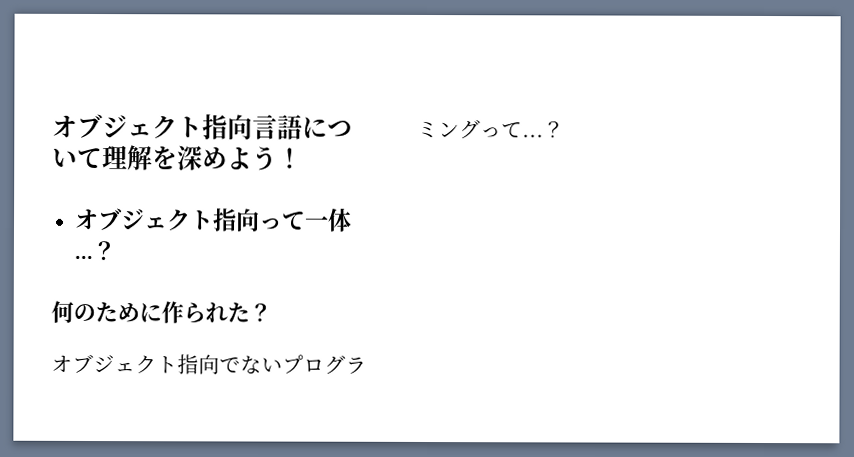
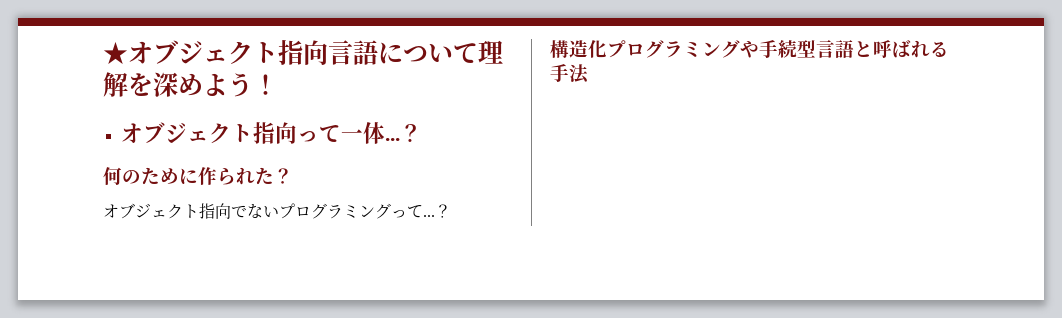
(52, 126) none -> [103,41,128,64] ★
(565, 130) none -> [550,40,949,58] [550,64,589,84] // 構造化プログラミングや手続型言語と呼ばれる手法

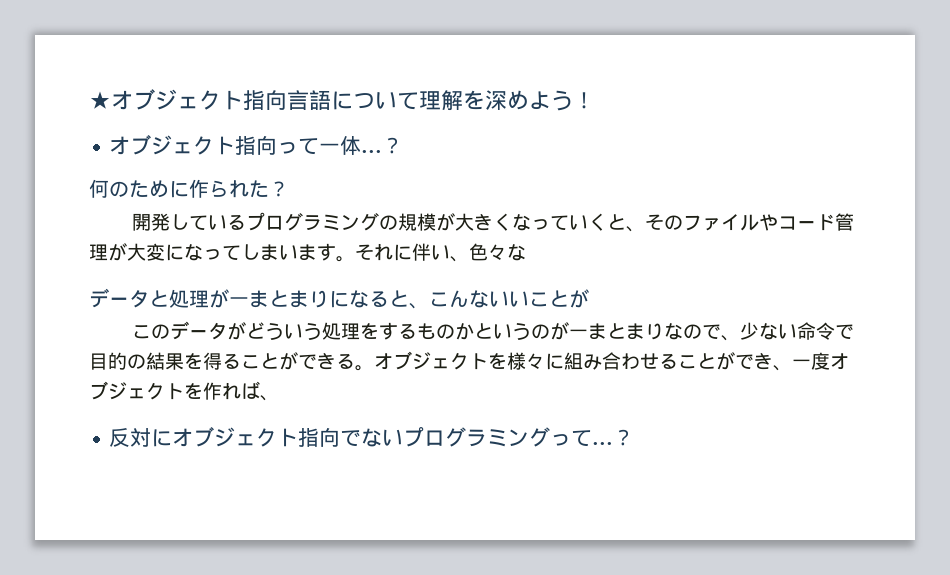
(293, 176) none -> [131,212,854,232] [89,243,526,262] [89,288,589,309] [131,321,854,341] [89,351,849,371] [89,381,279,401] [109,428,173,447] 開発しているプログラミングの規模が大きくなっていくと、そのファイルやコード管理が大変になってしまいます。それに伴い、色々な // データと処理が一まとまりになると、こんないいことが // このデータがどういう処理をするものかというのが一まとまりなので、少ない命令で目的の結果を得ることができる。オブジェクトを様々に組み合わせることができ、一度オブジェクトを作れば、 // 反対に
[550,40,949,58] [550,64,589,84] // 構造化プログラミングや手続型言語と呼ばれる手法 -> (635, 437) none

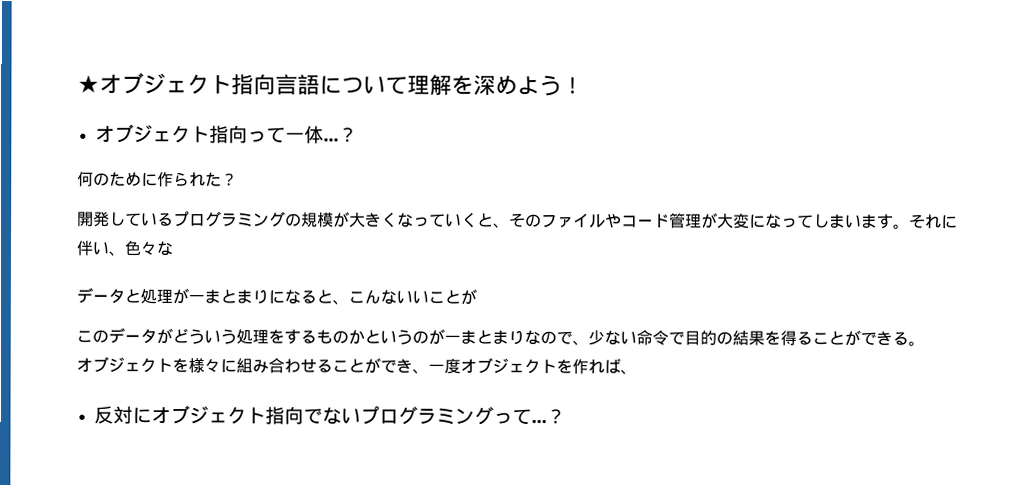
(374, 368) none -> (925, 344) //

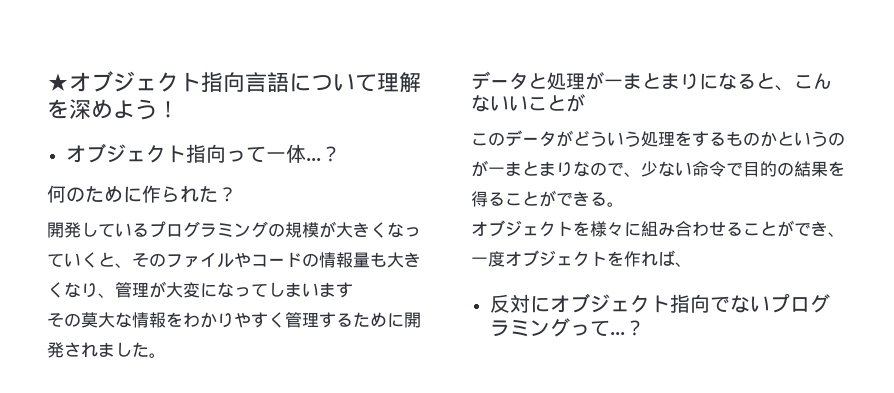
(670, 220) none -> [302,252,421,268] [47,282,115,298] の情報量も大きくなり、
[893,214,958,230] [76,240,174,257] 。それに伴い、色々な -> [47,312,421,328] [47,342,166,358] // その莫大な情報をわかりやすく管理するために開発されました。

